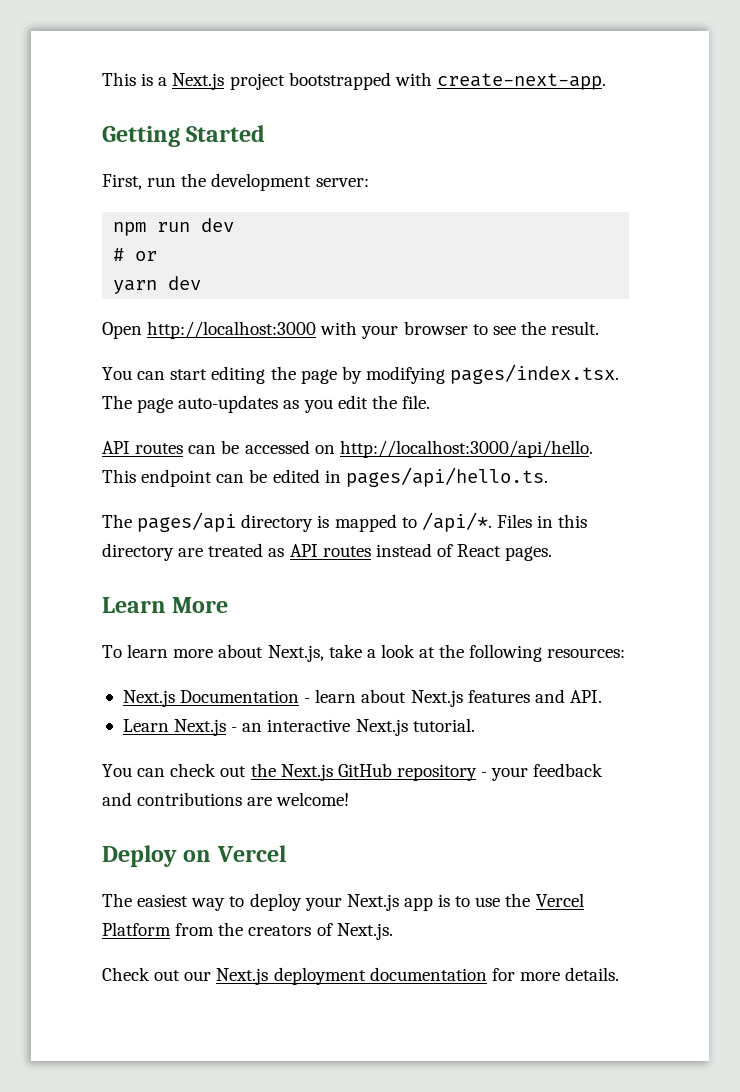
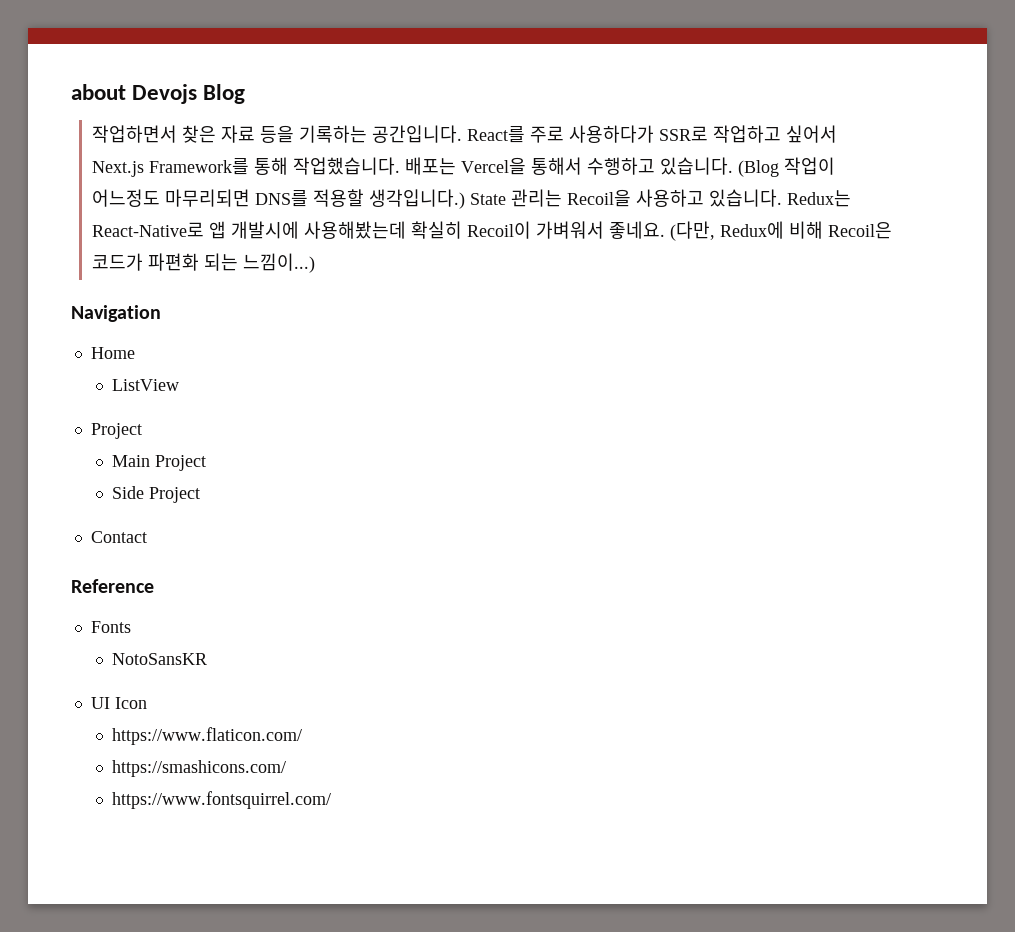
[102,72,606,90] [102,125,266,147] [102,173,369,191] [113,218,235,236] [113,248,158,261] [113,276,202,294] [102,321,600,339] [102,364,620,384] [102,395,430,413] [102,440,593,458] [102,467,548,487] [102,512,588,532] [102,543,553,561] [102,597,229,613] [102,644,626,662] [122,689,602,707] [122,718,475,736] [102,763,604,781] [102,792,350,806] [102,845,286,867] [102,893,584,911] [102,922,393,940] [102,967,620,985] This is a Next.js project bootstrapped with create-next-app. // Getting Started // First, run the development server: // npm run dev // # or // yarn dev // Open http://localhost:3000 with your browser to see the result. // You can start editing the page by modifying pages/index.tsx. The page auto-updates as you edit the file. // API routes can be accessed on http://localhost:3000/api/hello. This endpoint can be edited in pages/api/hello.ts. // The pages/api directory is mapped to /api/*. Files in this directory are treated as API routes instead of React pages. // Learn More // To learn more about Next.js, take a look at the following resources: // Next.js Documentation - learn about Next.js features and API. // Learn Next.js - an interactive Next.js tutorial. // You can check out the Next.js GitHub repository - your feedback and contributions are welcome! // Deploy on Vercel // The easiest way to deploy your Next.js app is to use the Vercel Platform from the creators of Next.js. // Check out our Next.js deployment documentation for more details. -> [71,84,246,104] [91,125,837,143] [91,157,835,177] [91,189,851,209] [91,221,892,241] [91,253,315,273] [71,305,161,322] [90,347,135,359] [111,379,179,391] [90,423,142,439] [111,455,206,471] [111,486,200,503] [90,531,147,543] [71,579,154,593] [90,621,131,633] [111,653,207,665] [90,697,147,709] [111,727,302,745] [111,760,286,777] [111,791,331,809] about Devojs Blog // 작업하면서 찾은 자료 등을 기록하는 공간입니다. React를 주로 사용하다가 SSR로 작업하고 싶어서 Next.js Framework를 통해 작업했습니다. 배포는 Vercel을 통해서 수행하고 있습니다. (Blog 작업이 어느정도 마무리되면 DNS를 적용할 생각입니다.) State 관리는 Recoil을 사용하고 있습니다. Redux는 React-Native로 앱 개발시에 사용해봤는데 확실히 Recoil이 가벼워서 좋네요. (다만, Redux에 비해 Recoil은 코드가 파편화 되는 느낌이...) // Navigation // Home // ListView // Project // Main Project // Side Project // Contact // Reference // Fonts // NotoSansKR // UI Icon // https://www.flaticon.com/ // https://smashicons.com/ // https://www.fontsquirrel.com/

